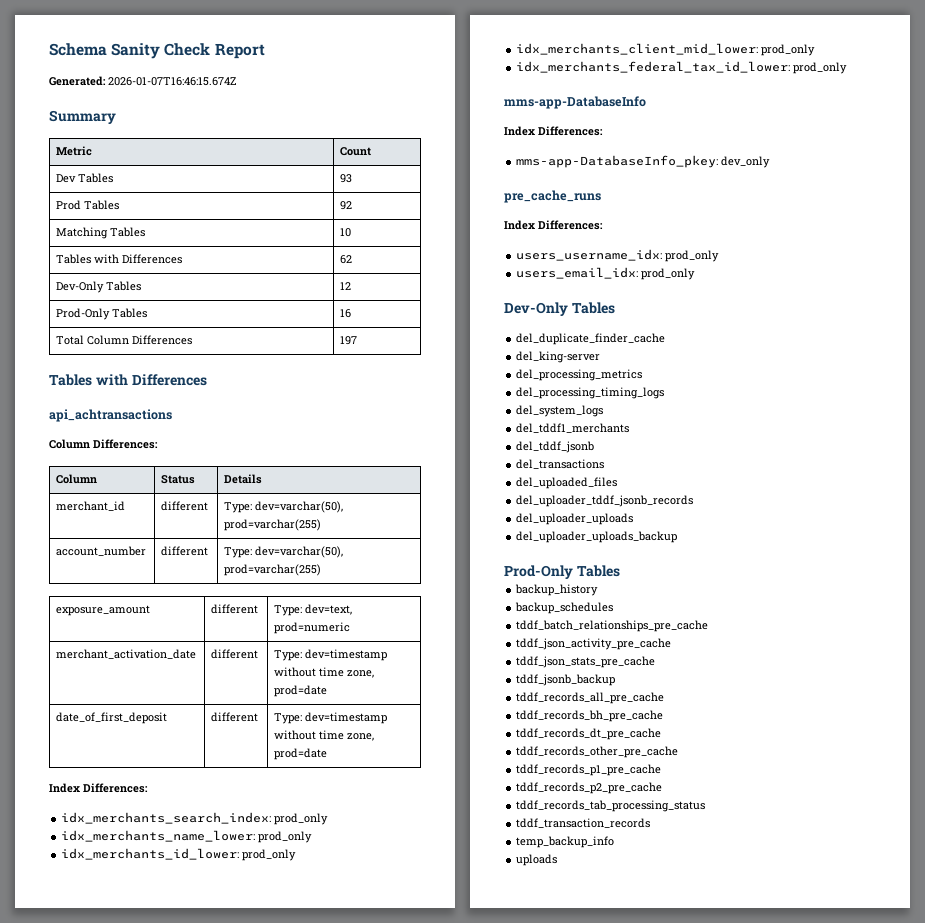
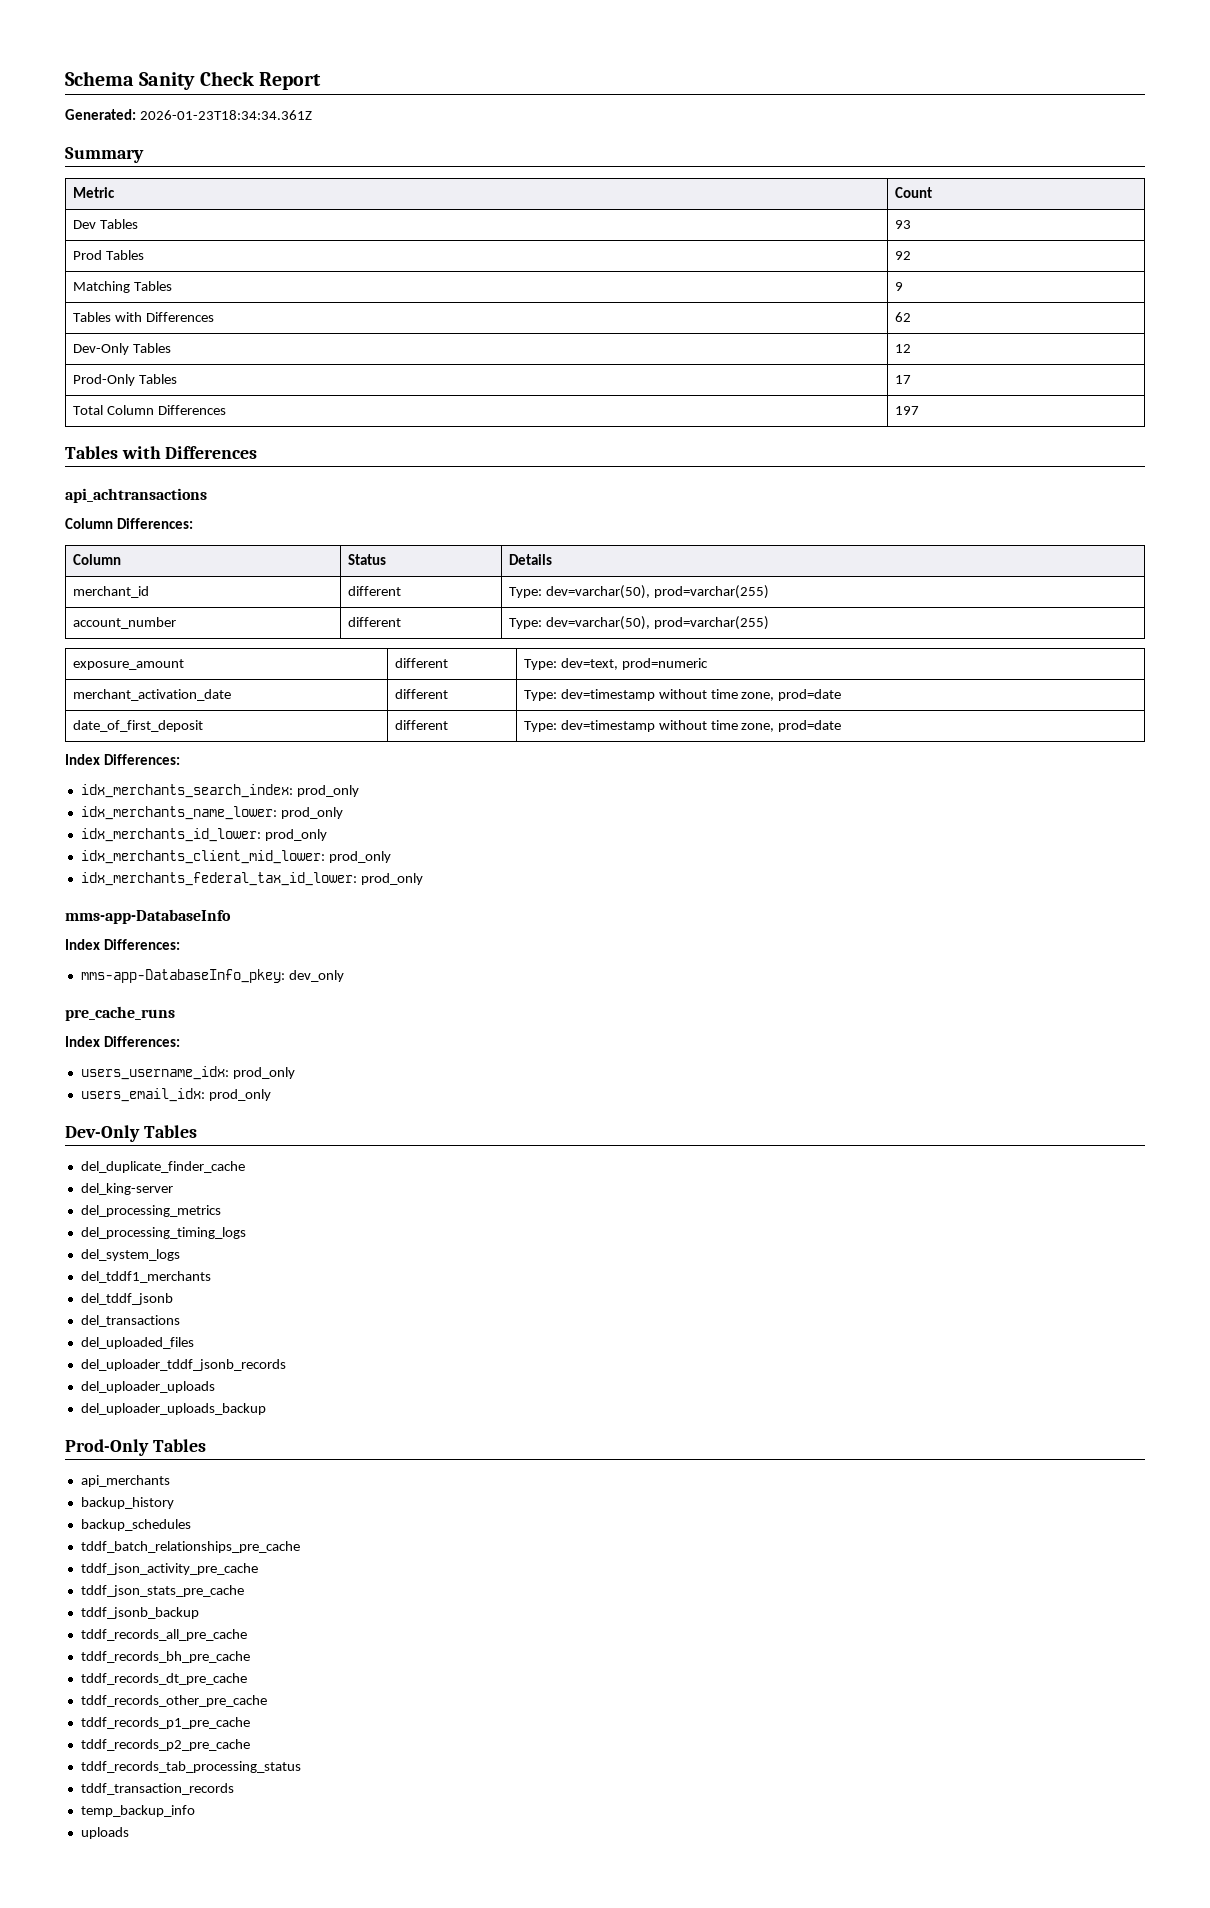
[108,77,236,86] 2026-01-07T16:46:15.674Z -> [139,110,312,120] 2026-01-23T18:34:34.361Z
[340,228,352,237] 10 -> [894,282,903,291] 9
[340,309,352,318] 16 -> [894,375,911,384] 17
(620, 571) none -> [80,1475,170,1487] // api_merchants

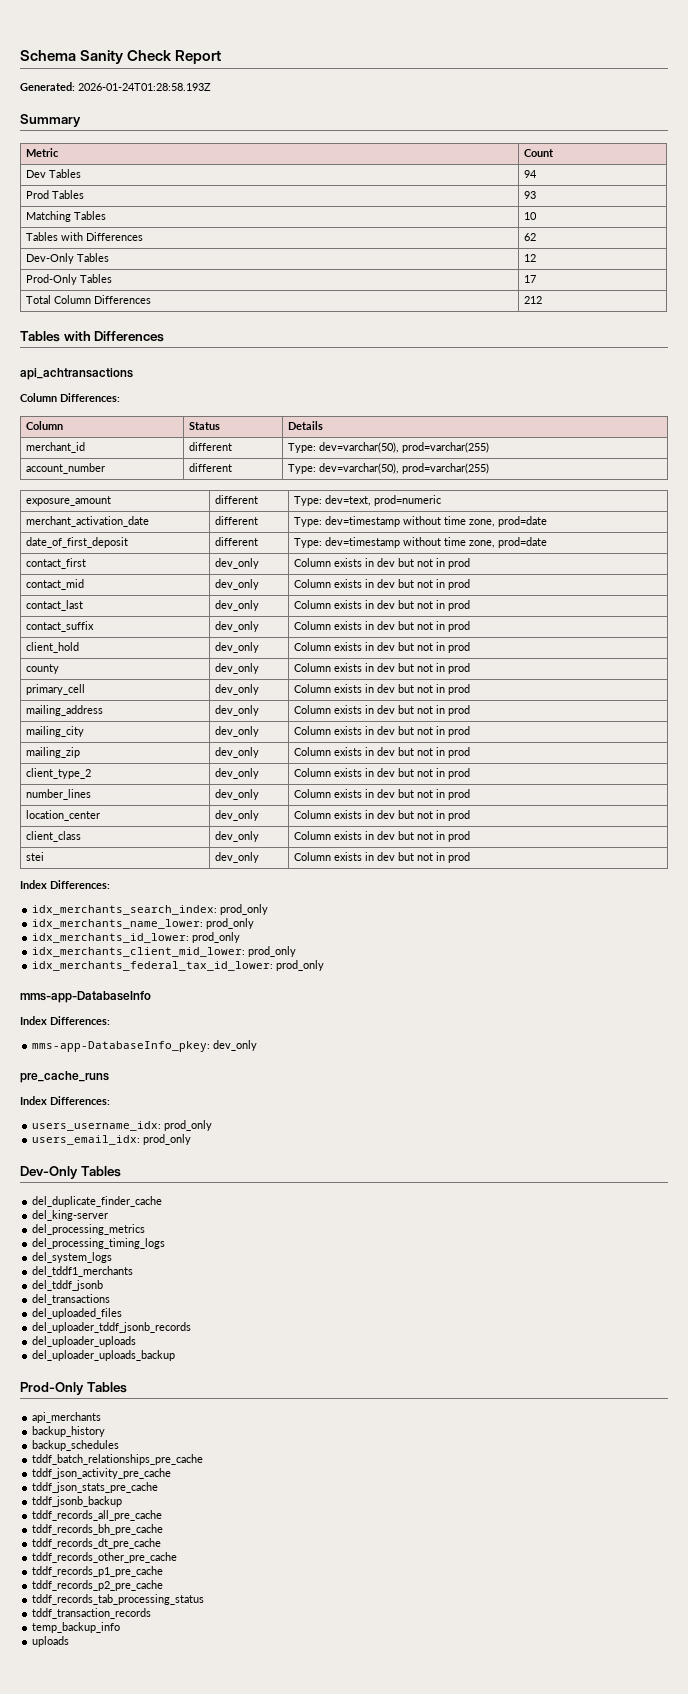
[139,110,312,120] 2026-01-23T18:34:34.361Z -> [78,83,211,91] 2026-01-24T01:28:58.193Z
[894,220,911,229] 93 -> [523,170,537,178] 94
[894,251,911,260] 92 -> [523,191,536,199] 93
[894,282,903,291] 9 -> [523,212,537,220] 10
[894,406,919,415] 197 -> [523,296,542,304] 212
(842, 726) none -> [25,558,86,569] [214,558,259,569] [293,558,470,569] [25,579,84,590] [214,579,259,590] [293,579,470,590] [25,600,83,611] [214,600,259,611] [293,600,470,611] [25,621,94,632] [214,621,259,632] [293,621,470,632] [25,642,79,653] [214,642,259,653] [293,642,470,653] [25,664,59,674] [214,663,259,674] [293,663,470,674] [25,684,85,695] [214,684,259,695] [293,684,470,695] [25,705,103,716] [214,705,259,716] [293,705,470,716] [25,726,84,737] [214,726,259,737] [293,726,470,737] [25,747,80,758] [214,747,259,758] [293,747,470,758] [25,768,91,779] [214,768,259,779] [293,768,470,779] [25,789,91,800] [214,789,259,800] [293,789,470,800] [25,810,100,821] [214,810,259,821] [293,810,470,821] [25,831,81,842] [214,831,259,842] [293,831,470,842] [25,852,44,861] [214,852,259,863] [293,852,470,863] // contact_first | dev_only | Column exists in dev but not in prod // contact_mid | dev_only | Column exists in dev but not in prod // contact_last | dev_only | Column exists in dev but not in prod // contact_suffix | dev_only | Column exists in dev but not in prod // client_hold | dev_only | Column exists in dev but not in prod // county | dev_only | Column exists in dev but not in prod // primary_cell | dev_only | Column exists in dev but not in prod // mailing_address | dev_only | Column exists in dev but not in prod // mailing_city | dev_only | Column exists in dev but not in prod // mailing_zip | dev_only | Column exists in dev but not in prod // client_type_2 | dev_only | Column exists in dev but not in prod // number_lines | dev_only | Column exists in dev but not in prod // location_center | dev_only | Column exists in dev but not in prod // client_class | dev_only | Column exists in dev but not in prod // stei | dev_only | Column exists in dev but not in prod

